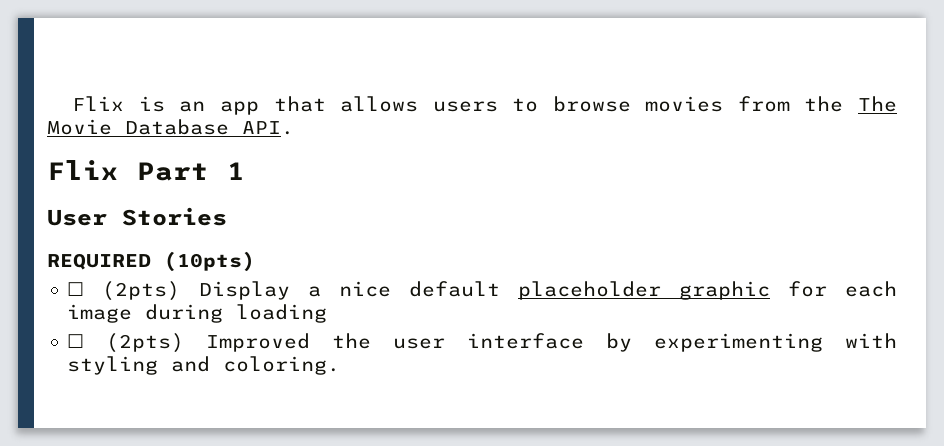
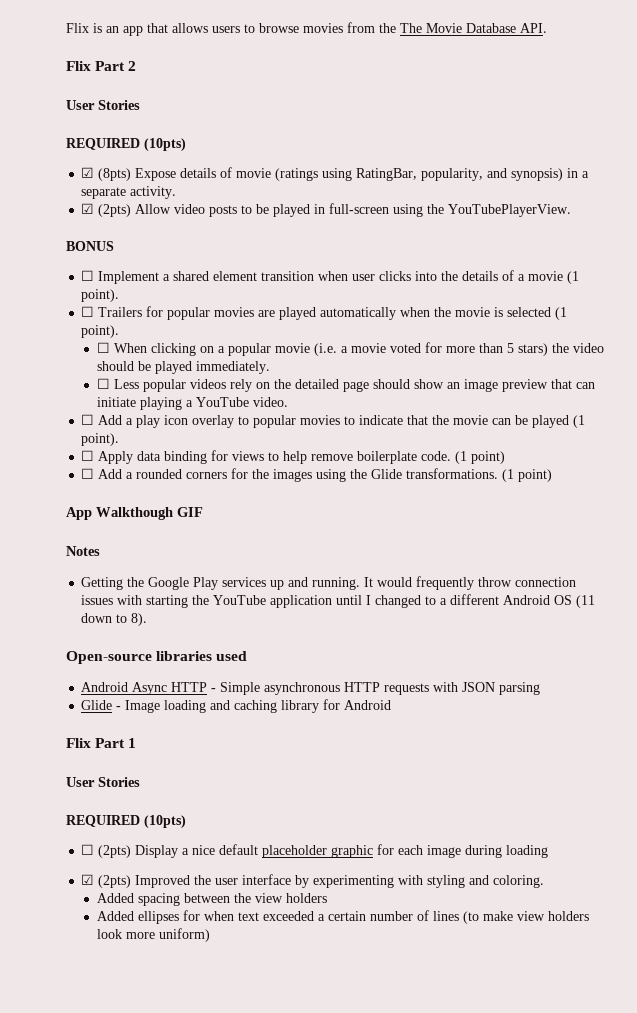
(294, 128) none -> [66,61,137,71] [66,100,140,110] [66,138,186,151] [81,167,590,181] [81,186,177,199] [81,203,572,217] [66,241,114,251] [81,270,580,284] [81,289,120,302] [81,306,568,320] [81,325,120,338] [96,342,604,356] [96,361,270,374] [96,378,595,392] [96,397,288,410] [81,414,586,428] [81,433,120,446] [81,450,506,464] [81,468,553,482] [66,507,203,520] [66,546,100,556] [81,576,577,590] [81,594,596,608] [81,613,148,626] [66,651,248,664] [81,682,541,695] [81,699,392,713] // Flix Part 2 // User Stories // REQUIRED (10pts) // ☑ (8pts) Expose details of movie (ratings using RatingBar, popularity, and synopsis) in a separate activity. // ☑ (2pts) Allow video posts to be played in full-screen using the YouTubePlayerView. // BONUS // ☐ Implement a shared element transition when user clicks into the details of a movie (1 point). // ☐ Trailers for popular movies are played automatically when the movie is selected (1 point). // ☐ When clicking on a popular movie (i.e. a movie voted for more than 5 stars) the video should be played immediately. // ☐ Less popular videos rely on the detailed page should show an image preview that can initiate playing a YouTube video. // ☐ Add a play icon overlay to popular movies to indicate that the movie can be played (1 point). // ☐ Apply data binding for views to help remove boilerplate code. (1 point) // ☐ Add a rounded corners for the images using the Glide transformations. (1 point) // App Walkthough GIF // Notes // Getting the Google Play services up and running. It would frequently throw connection issues with starting the YouTube application until I changed to a different Android OS (11 down to 8). // Open-source libraries used // Android Async HTTP - Simple asynchronous HTTP requests with JSON parsing // Glide - Image loading and caching library for Android
[67,334,85,348] ☐ -> [81,874,95,885] ☑
(341, 365) none -> [96,893,327,906] [96,910,589,924] [96,928,210,942] // Added spacing between the view holders // Added ellipses for when text exceeded a certain number of lines (to make view holders look more uniform)

